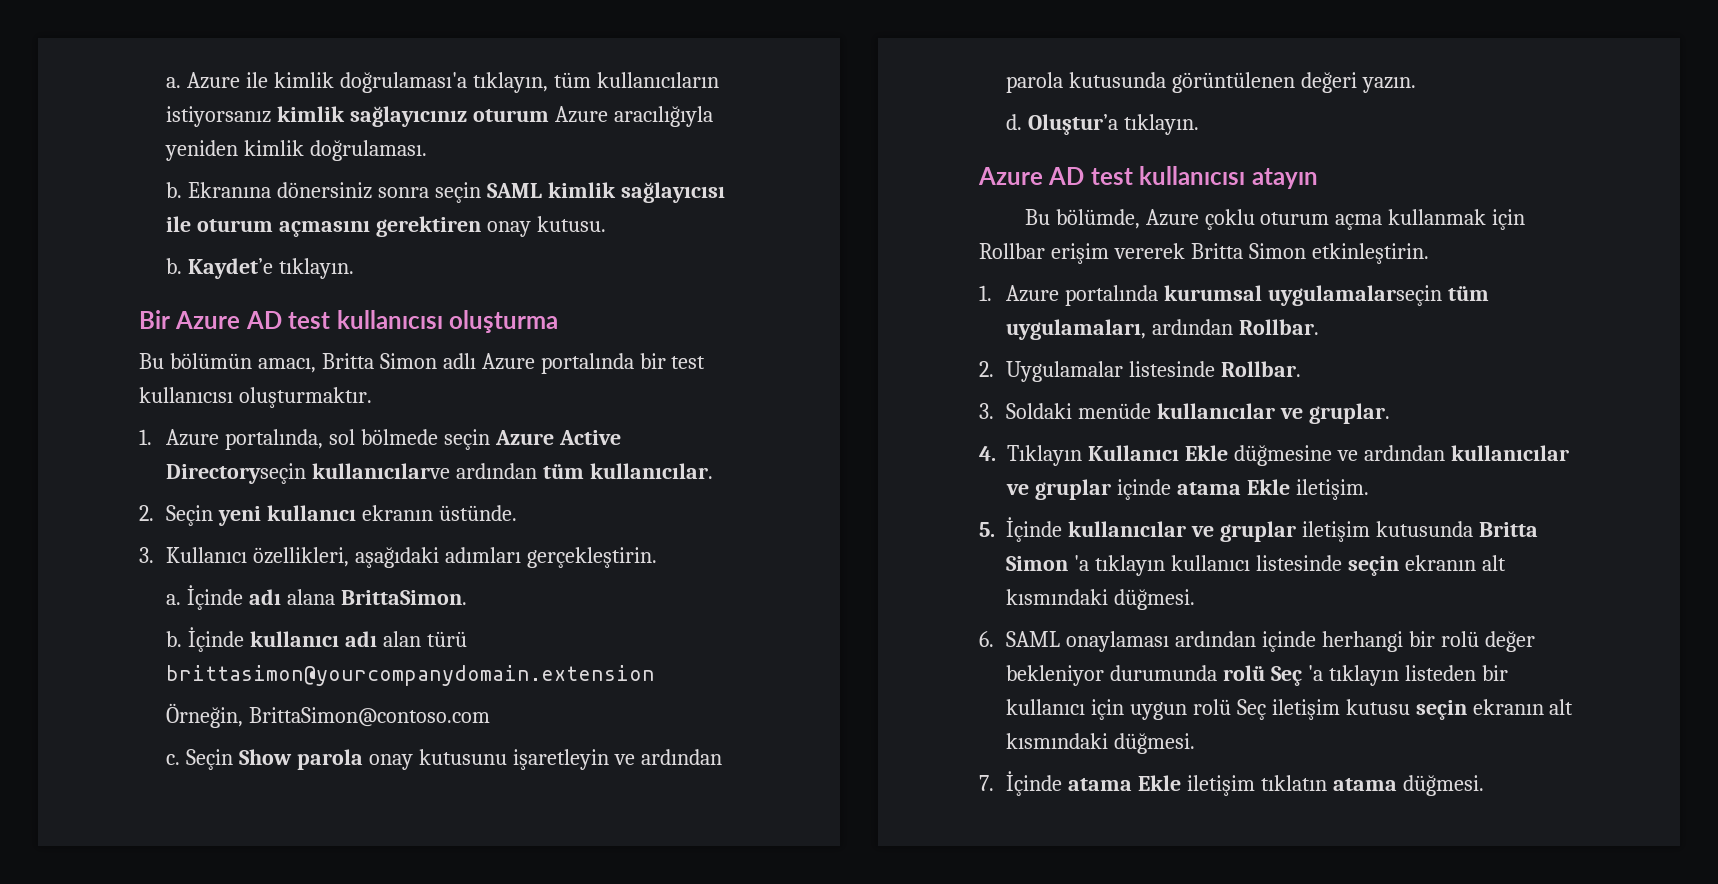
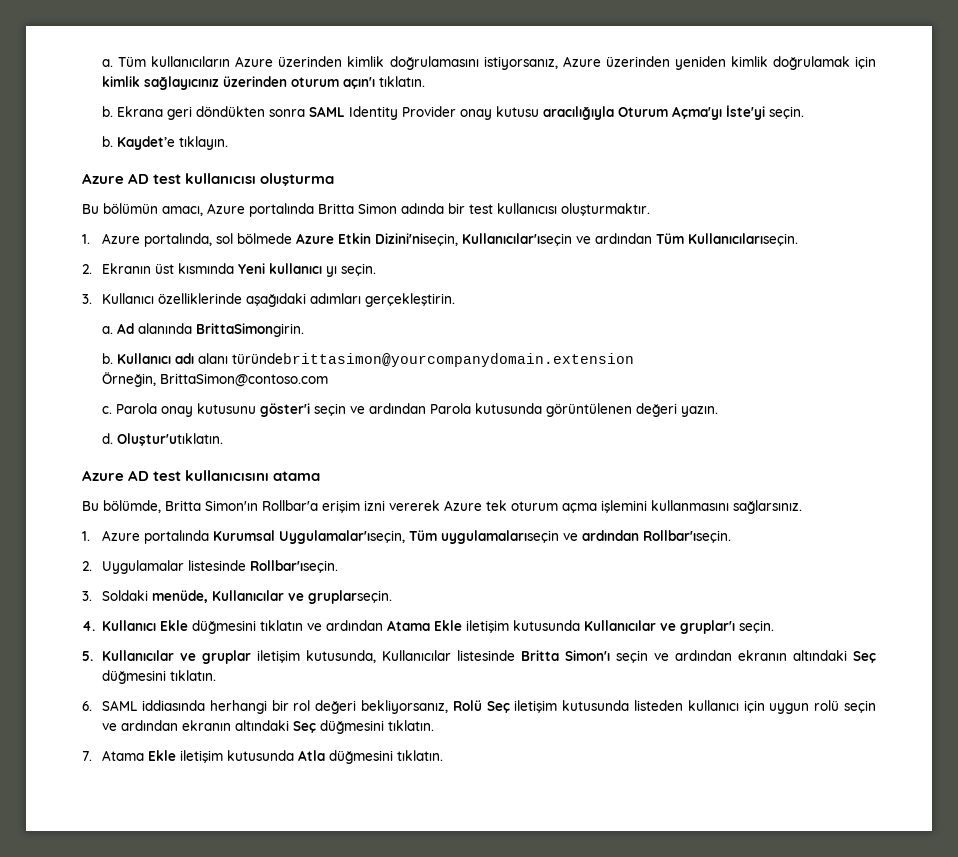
[166,72,719,93] [166,106,713,127] [165,140,427,161] [166,182,725,203] [166,216,606,237] a. Azure ile kimlik doğrulaması'a tıklayın, tüm kullanıcıların istiyorsanız kimlik sağlayıcınız oturum Azure aracılığıyla yeniden kimlik doğrulaması. // b. Ekranına dönersiniz sonra seçin SAML kimlik sağlayıcısı ile oturum açmasını gerektiren onay kutusu. -> [102,56,876,70] [102,76,426,90] [102,105,805,120] a. Tüm kullanıcıların Azure üzerinden kimlik doğrulamasını istiyorsanız, Azure üzerinden yeniden kimlik doğrulamak için kimlik sağlayıcınız üzerinden oturum açın'ı tıklatın. // b. Ekrana geri döndükten sonra SAML Identity Provider onay kutusu aracılığıyla Oturum Açma'yı İste'yi seçin.
[139,310,170,329] Bir -> (229, 143) none
[321,353,634,374] Britta Simon adlı Azure portalında -> [207,203,444,217] Azure portalında Britta Simon adında
[443,429,621,450] [166,463,713,484] [139,505,517,526] seçin Azure Active Directoryseçin kullanıcılarve ardından tüm kullanıcılar. // 2. Seçin yeni kullanıcı ekranın üstünde. -> [296,233,799,246] [82,263,377,277] Azure Etkin Dizini'niseçin, Kullanıcılar'ıseçin ve ardından Tüm Kullanıcılarıseçin. // 2. Ekranın üst kısmında Yeni kullanıcı yı seçin.
[252,547,349,567] özellikleri, -> [158,293,243,304] özelliklerinde
[186,585,467,610] [166,627,467,652] [166,665,656,686] [166,703,490,728] [166,749,722,770] [1006,72,1064,93] İçinde adı alana BrittaSimon. // b. İçinde kullanıcı adı alan türü brittasimon@yourcompanydomain.extension // Örneğin, BrittaSimon@contoso.com // c. Seçin Show parola onay kutusunu işaretleyin ve ardından parola -> [117,323,305,337] [102,353,635,367] [102,372,329,387] [102,403,472,417] Ad alanında BrittaSimongirin. // b. Kullanıcı adı alanı türündebrittasimon@yourcompanydomain.extension // Örneğin, BrittaSimon@contoso.com // c. Parola onay kutusunu göster'i seçin ve ardından Parola
[1027,114,1199,135] [978,166,1318,189] Oluştur’a tıklayın. // Azure AD test kullanıcısı atayın -> [117,433,224,446] [82,470,321,481] Oluştur'utıklatın. // Azure AD test kullanıcısını atama
[1145,209,1526,230] [979,243,1429,264] [979,285,1489,306] [1006,319,1319,340] Azure çoklu oturum açma kullanmak için Rollbar erişim vererek Britta Simon etkinleştirin. // 1. Azure portalında kurumsal uygulamalarseçin tüm uygulamaları, ardından Rollbar. -> [165,500,802,514] [82,530,732,544] Britta Simon'ın Rollbar'a erişim izni vererek Azure tek oturum açma işlemini kullanmasını sağlarsınız. // 1. Azure portalında Kurumsal Uygulamalar'ıseçin, Tüm uygulamalarıseçin ve ardından Rollbar'ıseçin.
[1220,361,1301,377] Rollbar. -> [250,560,339,573] Rollbar'ıseçin.
[1077,403,1390,424] menüde kullanıcılar ve gruplar. -> [152,590,393,604] menüde, Kullanıcılar ve gruplarseçin.
[1007,445,1082,466] Tıklayın -> (95, 626) none
[1233,445,1569,466] [1006,479,1369,500] düğmesine ve ardından kullanıcılar ve gruplar içinde atama Ekle iletişim. -> [192,620,775,634] düğmesini tıklatın ve ardından Atama Ekle iletişim kutusunda Kullanıcılar ve gruplar'ı seçin.
[1006,517,1186,542] İçinde kullanıcılar -> [102,650,175,661] Kullanıcılar
[1375,521,1538,537] [1006,555,1506,576] [1006,589,1195,610] [979,631,1535,652] [1006,665,1508,686] [1006,699,1574,720] [1006,733,1195,754] [979,771,1484,796] kutusunda Britta Simon 'a tıklayın kullanıcı listesinde seçin ekranın alt kısmındaki düğmesi. // 6. SAML onaylaması ardından içinde herhangi bir rolü değer bekleniyor durumunda rolü Seç 'a tıklayın listeden bir kullanıcı için uygun rolü Seç iletişim kutusu seçin ekranın alt kısmındaki düğmesi. // 7. İçinde atama Ekle iletişim tıklatın atama düğmesi. -> [306,650,877,663] [102,670,217,684] [82,700,877,714] [102,720,435,734] [82,750,444,764] kutusunda, Kullanıcılar listesinde Britta Simon'ı seçin ve ardından ekranın altındaki Seç düğmesini tıklatın. // 6. SAML iddiasında herhangi bir rol değeri bekliyorsanız, Rolü Seç iletişim kutusunda listeden kullanıcı için uygun rolü seçin ve ardından ekranın altındaki Seç düğmesini tıklatın. // 7. Atama Ekle iletişim kutusunda Atla düğmesini tıklatın.

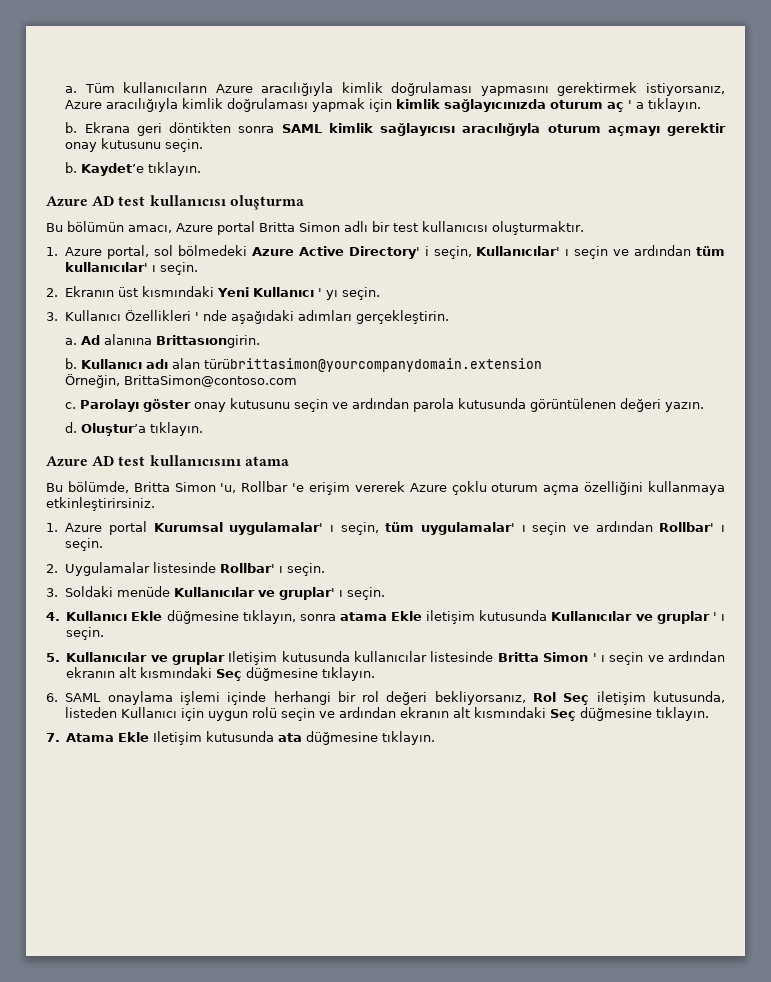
[278,56,876,70] [102,76,426,90] üzerinden kimlik doğrulamasını istiyorsanız, Azure üzerinden yeniden kimlik doğrulamak için kimlik sağlayıcınız üzerinden oturum açın'ı tıklatın. -> [261,82,725,96] [65,98,702,112] aracılığıyla kimlik doğrulaması yapmasını gerektirmek istiyorsanız, Azure aracılığıyla kimlik doğrulaması yapmak için kimlik sağlayıcınızda oturum aç ' a tıklayın.
[196,106,266,117] döndükten -> [169,122,232,133] döntikten
[349,105,766,120] Identity Provider onay kutusu aracılığıyla Oturum Açma'yı İste'yi -> [328,123,726,136] [65,138,162,152] kimlik sağlayıcısı aracılığıyla oturum açmayı gerektir onay kutusunu
[249,203,444,217] portalında Britta Simon adında -> [217,221,368,235] portal Britta Simon adlı
[144,233,799,247] portalında, sol bölmede Azure Etkin Dizini'niseçin, Kullanıcılar'ıseçin ve ardından Tüm Kullanıcılarıseçin. -> [107,245,725,259] [65,262,199,275] portal, sol bölmedeki Azure Active Directory' i seçin, Kullanıcılar' ı seçin ve ardından tüm kullanıcılar' ı seçin.
[178,263,323,274] kısmında Yeni kullanıcı -> [142,286,323,297] kısmındaki Yeni Kullanıcı '
[158,293,243,304] özelliklerinde -> [125,310,228,321] Özellikleri ' nde
[138,323,305,337] alanında BrittaSimongirin. -> [104,334,261,348] alanına Brittasıongirin.
[198,353,635,367] alanı türündebrittasimon@yourcompanydomain.extension -> [172,358,543,372] alan türübrittasimon@yourcompanydomain.extension
[116,403,472,417] Parola onay kutusunu göster'i seçin ve ardından Parola -> [80,398,455,412] Parolayı göster onay kutusunu seçin ve ardından parola
[117,433,224,446] Oluştur'utıklatın. -> [81,422,204,436] Oluştur’a tıklayın.
[205,500,385,513] Simon'ın Rollbar'a erişim izni -> [174,481,350,495] Simon 'u, Rollbar 'e erişim
[486,500,507,511] tek -> [451,481,487,495] çoklu
[601,500,802,514] [82,530,732,544] işlemini kullanmasını sağlarsınız. // 1. Azure portalında Kurumsal Uygulamalar'ıseçin, Tüm uygulamalarıseçin ve ardından Rollbar'ıseçin. -> [584,481,725,495] [46,497,155,511] [46,521,725,535] [65,538,104,551] özelliğini kullanmaya etkinleştirirsiniz. // 1. Azure portal Kurumsal uygulamalar' ı seçin, tüm uygulamalar' ı seçin ve ardından Rollbar' ı seçin.
[250,560,339,573] Rollbar'ıseçin. -> [220,563,326,576] Rollbar' ı seçin.
[152,590,393,604] menüde, Kullanıcılar ve gruplarseçin. -> [117,586,386,600] menüde Kullanıcılar ve gruplar' ı seçin.
[192,620,431,634] düğmesini tıklatın ve ardından Atama -> [166,610,387,624] düğmesine tıklayın, sonra atama
[680,620,736,634] gruplar'ı -> [656,611,725,624] gruplar ' ı
[257,650,877,663] [102,670,217,684] iletişim kutusunda, Kullanıcılar listesinde Britta Simon'ı seçin ve ardından ekranın altındaki Seç düğmesini tıklatın. -> [228,651,726,665] [66,667,376,681] Iletişim kutusunda kullanıcılar listesinde Britta Simon ' ı seçin ve ardından ekranın alt kısmındaki Seç düğmesine tıklayın.
[141,700,205,711] iddiasında -> [107,691,267,705] onaylama işlemi içinde
[452,700,482,711] Rolü -> [533,692,557,702] Rol
[562,700,739,711] kutusunda listeden kullanıcı -> [653,691,725,703] [65,707,178,718] kutusunda, listeden Kullanıcı
[235,720,435,734] [82,750,444,764] altındaki Seç düğmesini tıklatın. // 7. Atama Ekle iletişim kutusunda Atla düğmesini tıklatın. -> [453,707,710,721] [46,731,436,745] alt kısmındaki Seç düğmesine tıklayın. // 7. Atama Ekle Iletişim kutusunda ata düğmesine tıklayın.

